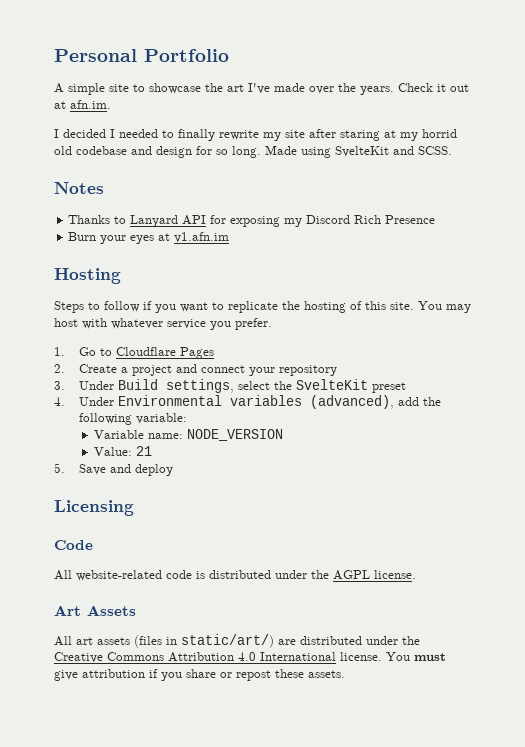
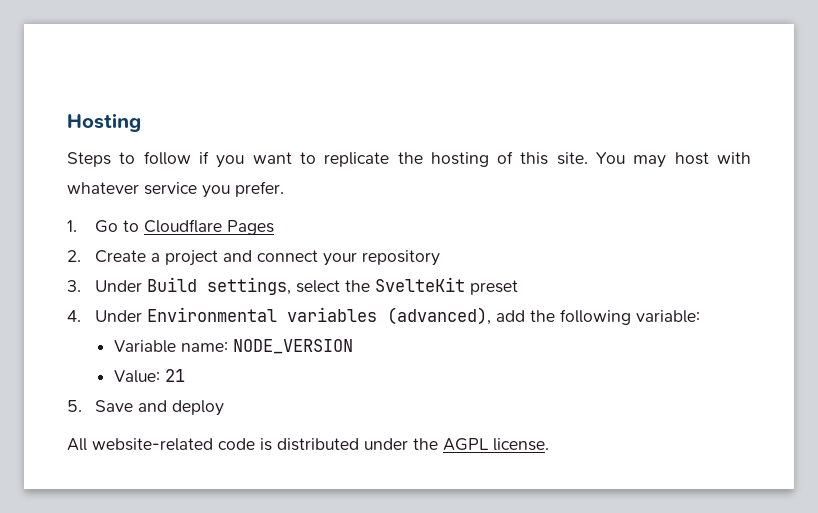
[54,49,229,62] [54,83,469,95] [54,100,111,109] [54,129,457,141] [54,145,452,158] [54,182,104,194] [68,215,436,227] [68,232,230,244] Personal Portfolio // A simple site to showcase the art I've made over the years. Check it out at afn.im. // I decided I needed to finally rewrite my site after staring at my horrid old codebase and design for so long. Made using SvelteKit and SCSS. // Notes // Thanks to Lanyard API for exposing my Discord Rich Presence // Burn your eyes at v1.afn.im // -> (67, 122) none
[54,500,134,516] [54,540,93,550] // Licensing // Code -> (224, 408) none
[54,605,136,616] [54,634,420,648] [54,652,446,663] [54,669,345,681] // Art Assets // All art assets (files in static/art/) are distributed under the Creative Commons Attribution 4.0 International license. You must give attribution if you share or repost these assets. -> (549, 444) none

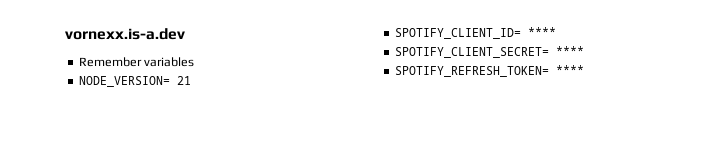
[67,113,141,132] [67,151,751,168] [67,181,284,198] [67,219,274,235] [67,250,440,266] [67,277,518,295] [67,307,700,325] [113,339,353,354] [113,369,185,383] [67,400,224,416] [67,438,549,451] Hosting // Steps to follow if you want to replicate the hosting of this site. You may host with whatever service you prefer. // 1. Go to Cloudflare Pages // 2. Create a project and connect your repository // 3. Under Build settings, select the SvelteKit preset // 4. Under Environmental variables (advanced), add the following variable: // Variable name: NODE_VERSION // Value: 21 // 5. Save and deploy // All website-related code is distributed under the AGPL license. -> [65,28,185,40] [78,57,195,67] [78,76,191,87] [394,27,556,39] [394,46,584,58] [394,65,584,77] vornexx.is-a.dev // Remember variables // NODE_VERSION= 21 // SPOTIFY_CLIENT_ID= **** // SPOTIFY_CLIENT_SECRET= **** // SPOTIFY_REFRESH_TOKEN= ****

